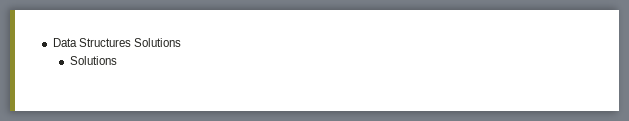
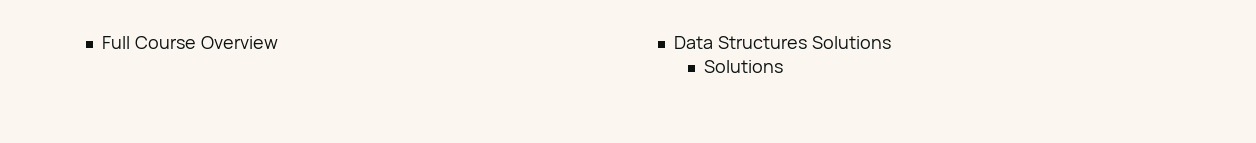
(52, 42) none -> [101,36,278,49] Full Course Overview //

